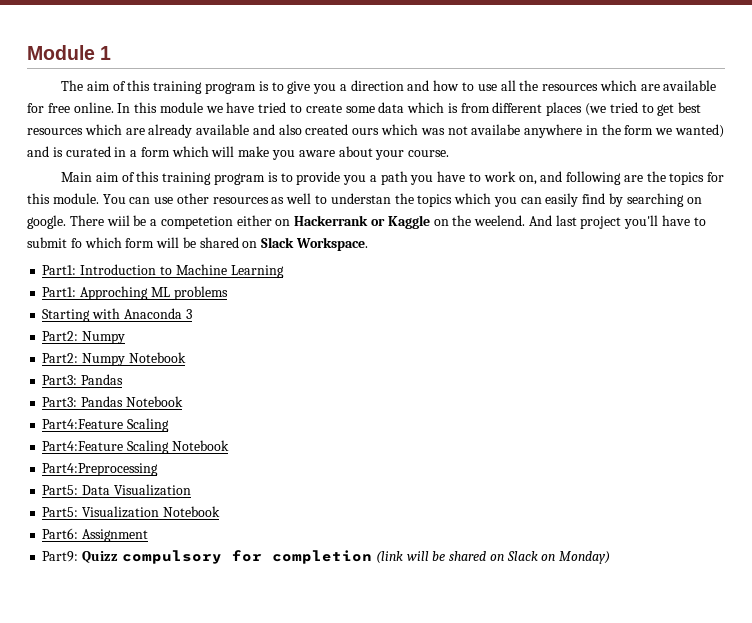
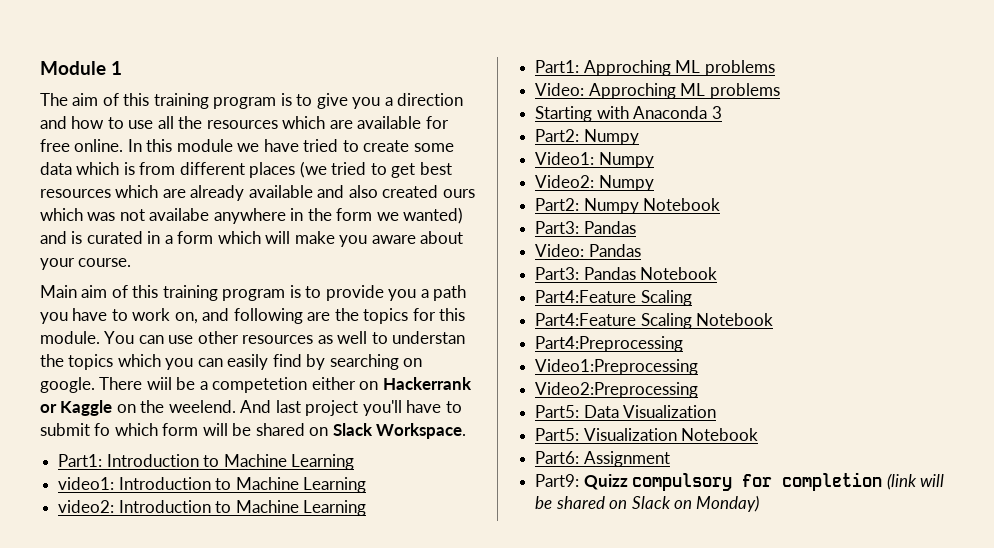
(284, 271) none -> [58,477,366,493] [58,500,366,516] // video1: Introduction to Machine Learning // video2: Introduction to Machine Learning
(228, 293) none -> [535,83,780,99] // Video: Approching ML problems
(126, 337) none -> [535,152,654,168] [535,175,654,191] // Video1: Numpy // Video2: Numpy
(124, 379) none -> [535,244,641,257] // Video: Pandas
(159, 469) none -> [535,359,699,375] [535,382,699,398] // Video1:Preprocessing // Video2:Preprocessing

